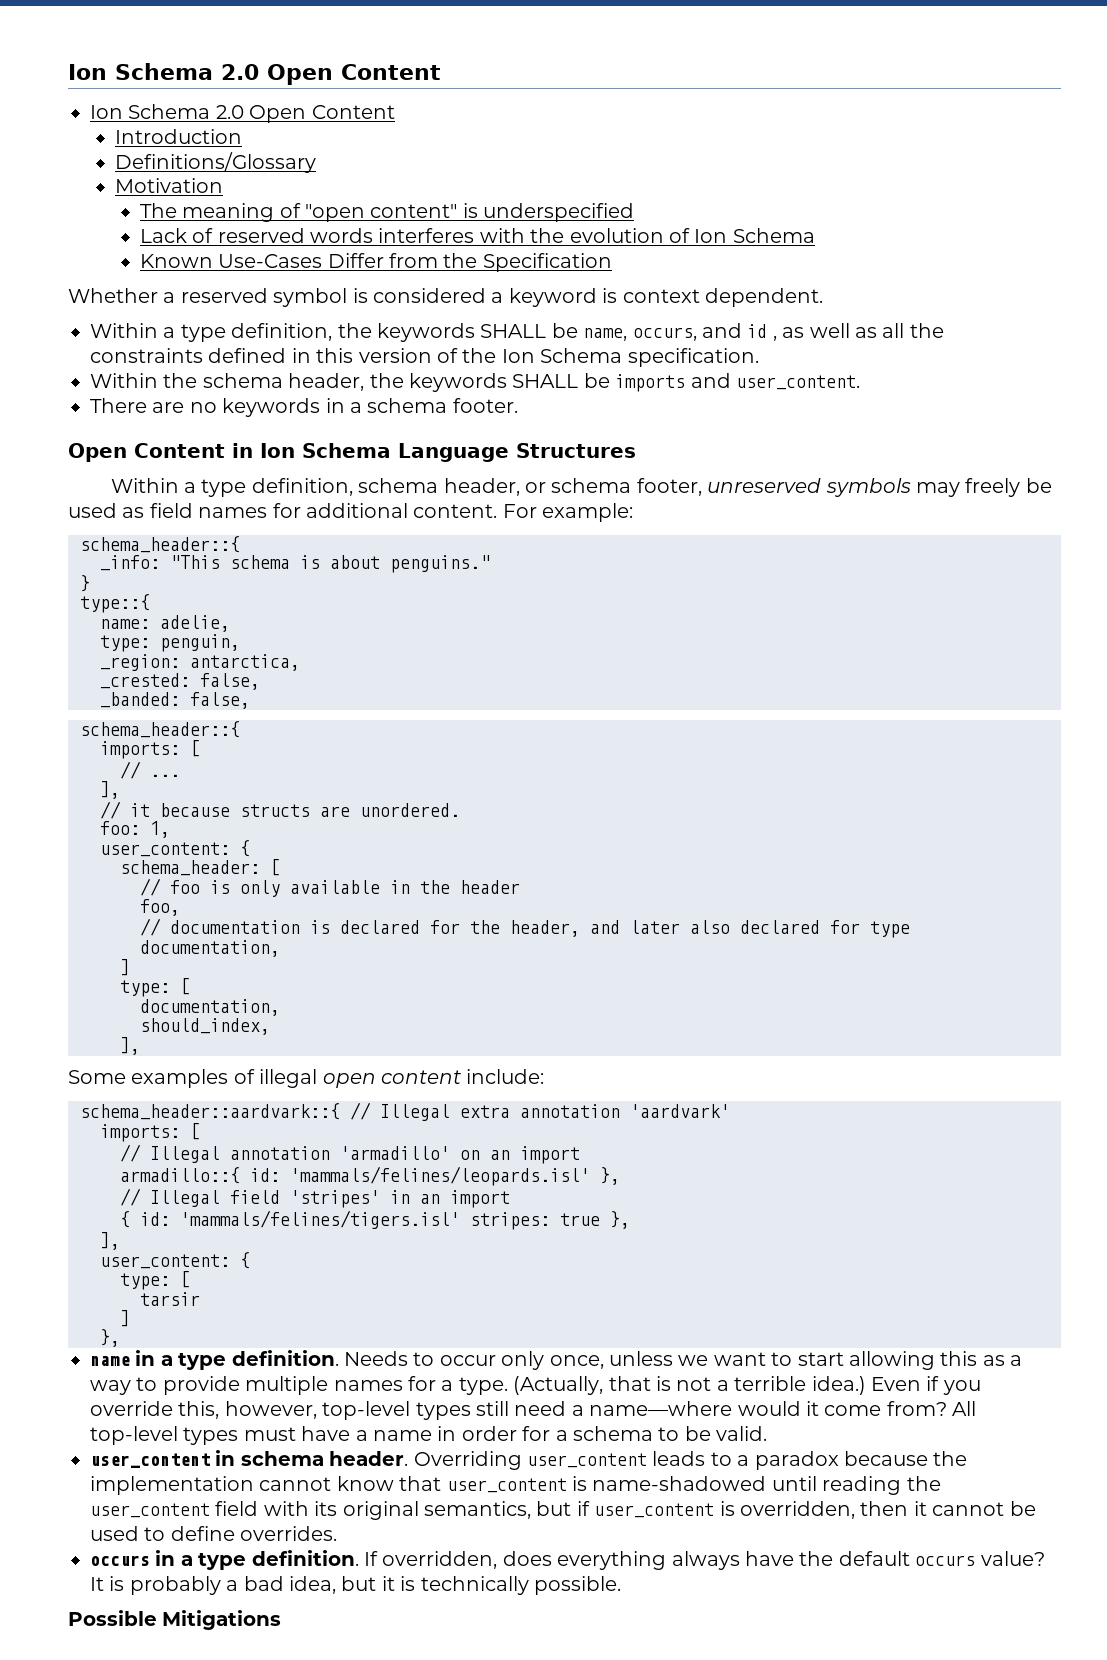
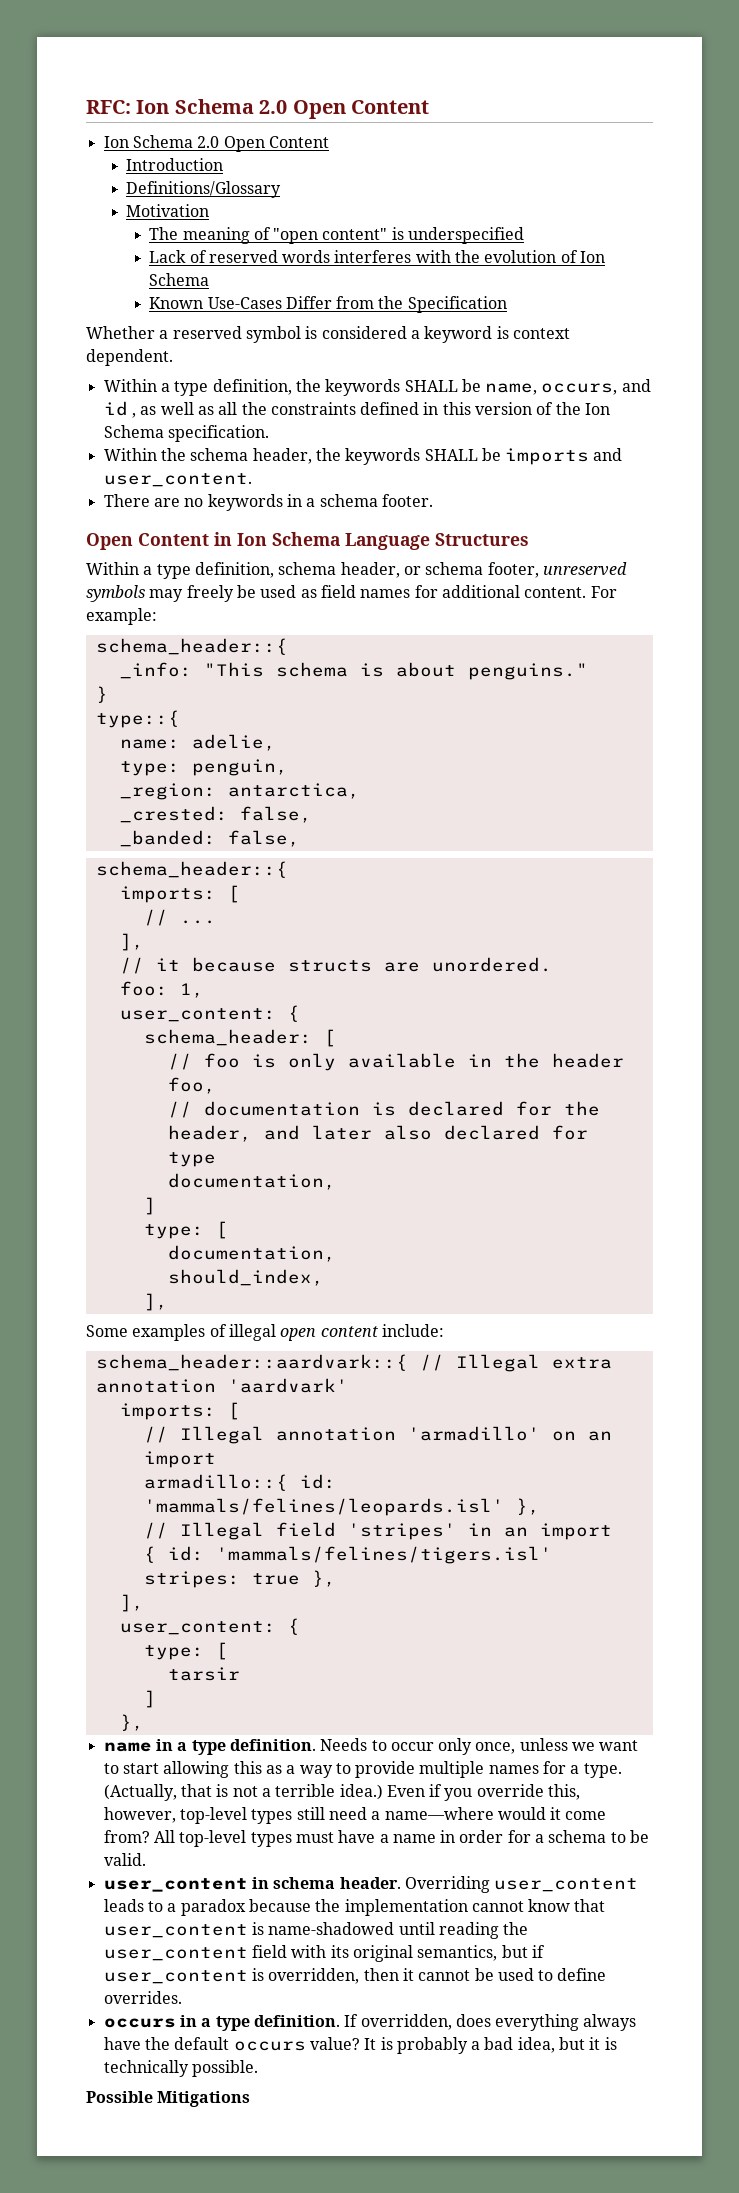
(68, 72) none -> [86,100,131,114] RFC:

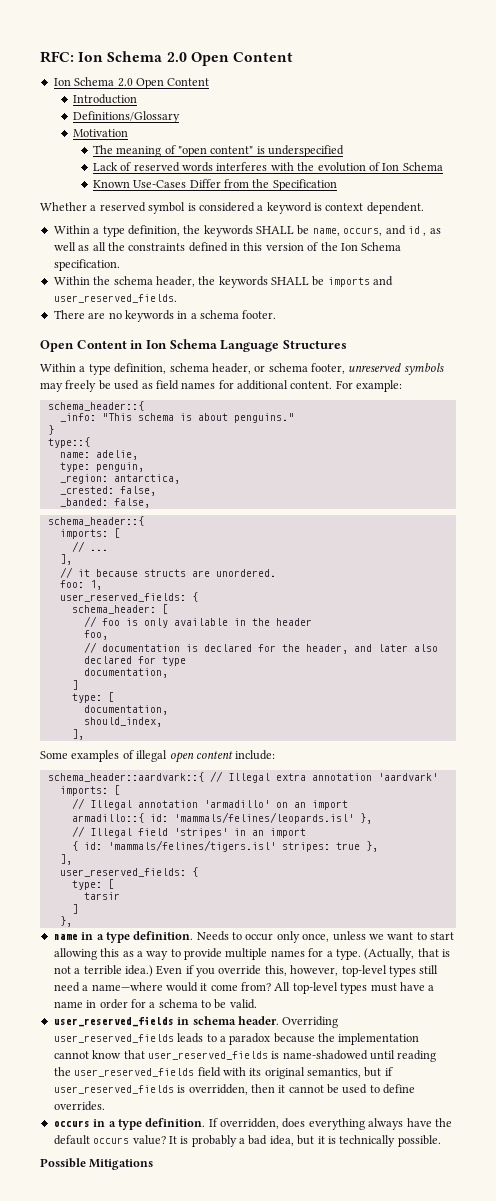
[103,473,252,487] user_content. -> [53,294,177,303] user_reserved_fields.
[119,1008,276,1022] user_content: -> [59,593,186,602] user_reserved_fields:
[119,1621,276,1635] user_content: -> [59,868,186,877] user_reserved_fields:
[103,1878,248,1892] user_content -> [53,1016,174,1027] user_reserved_fields
[494,1878,639,1892] user_content -> [53,1034,174,1043] user_reserved_fields
[103,1924,248,1938] user_content -> [147,1051,268,1060] user_reserved_fields
[103,1947,248,1961] user_content -> [74,1068,195,1077] user_reserved_fields
[103,1970,248,1984] user_content -> [53,1085,174,1094] user_reserved_fields

